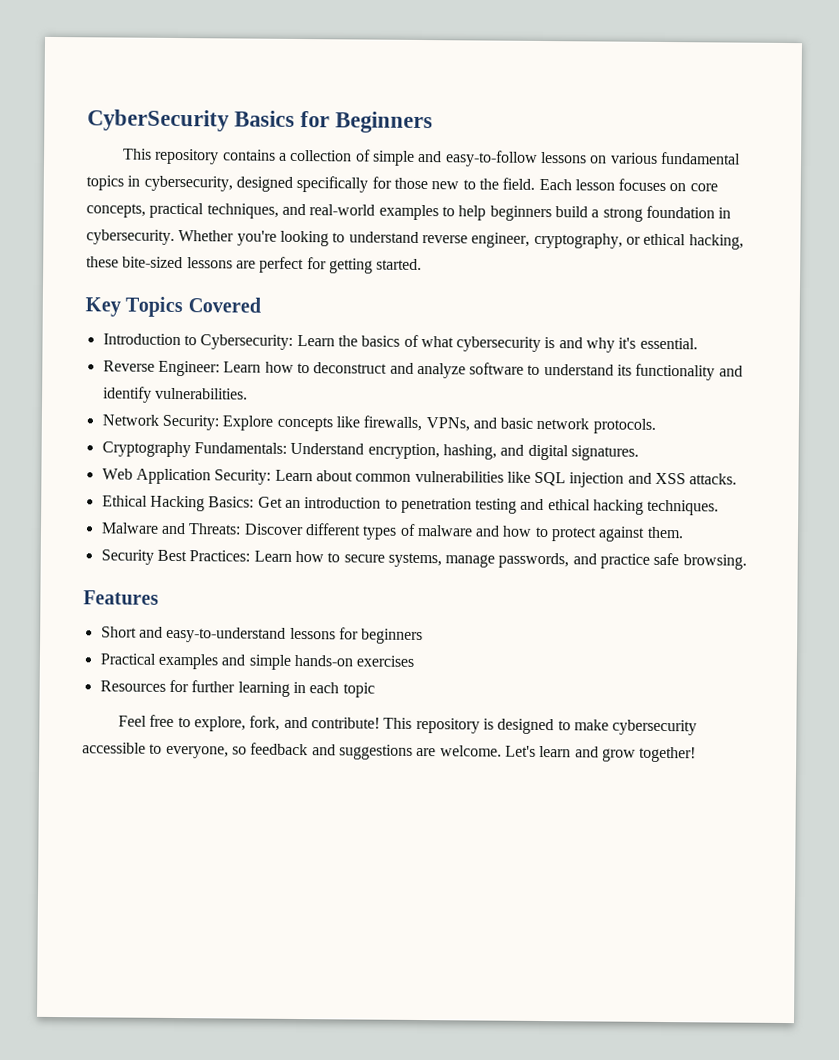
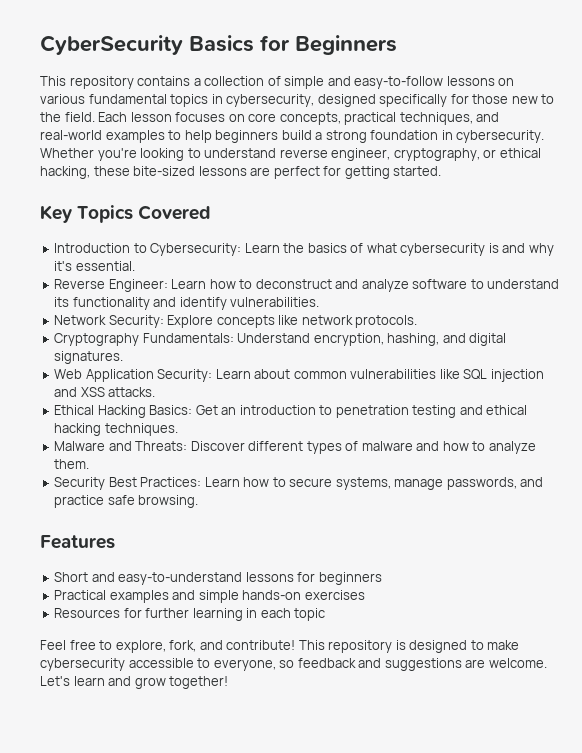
[363,415,534,432] firewalls, VPNs, and basic -> (299, 320) none
[551,526,646,542] protect against -> [488,441,536,454] analyze

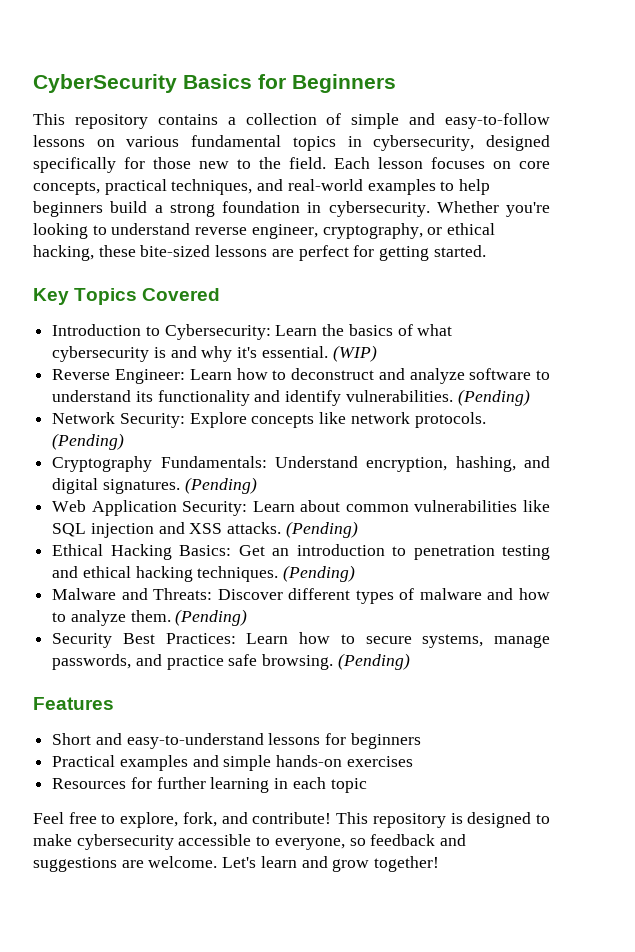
(135, 266) none -> [332,345,377,362] (WIP)
(320, 302) none -> [457,389,530,406] (Pending)
(418, 321) none -> [52,433,125,450] (Pending)
(124, 357) none -> [184,477,257,494] (Pending)
(156, 392) none -> [285,521,358,538] (Pending)
(178, 429) none -> [283,565,356,582] (Pending)
(90, 464) none -> [175,609,248,626] (Pending)
(199, 501) none -> [337,653,410,670] (Pending)

